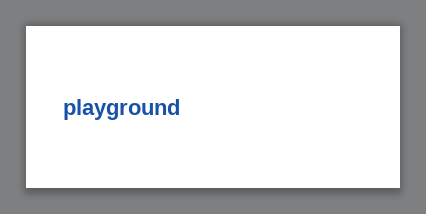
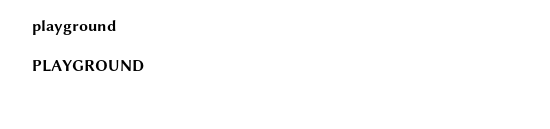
(180, 109) none -> [32,60,144,72] // PLAYGROUND

